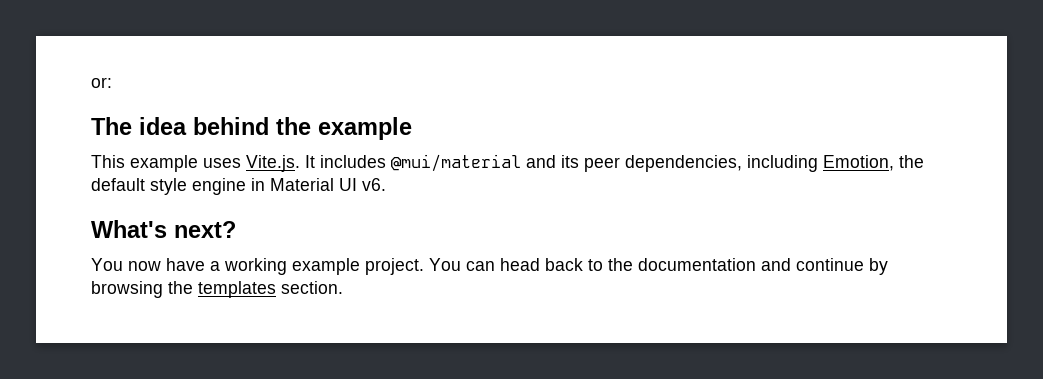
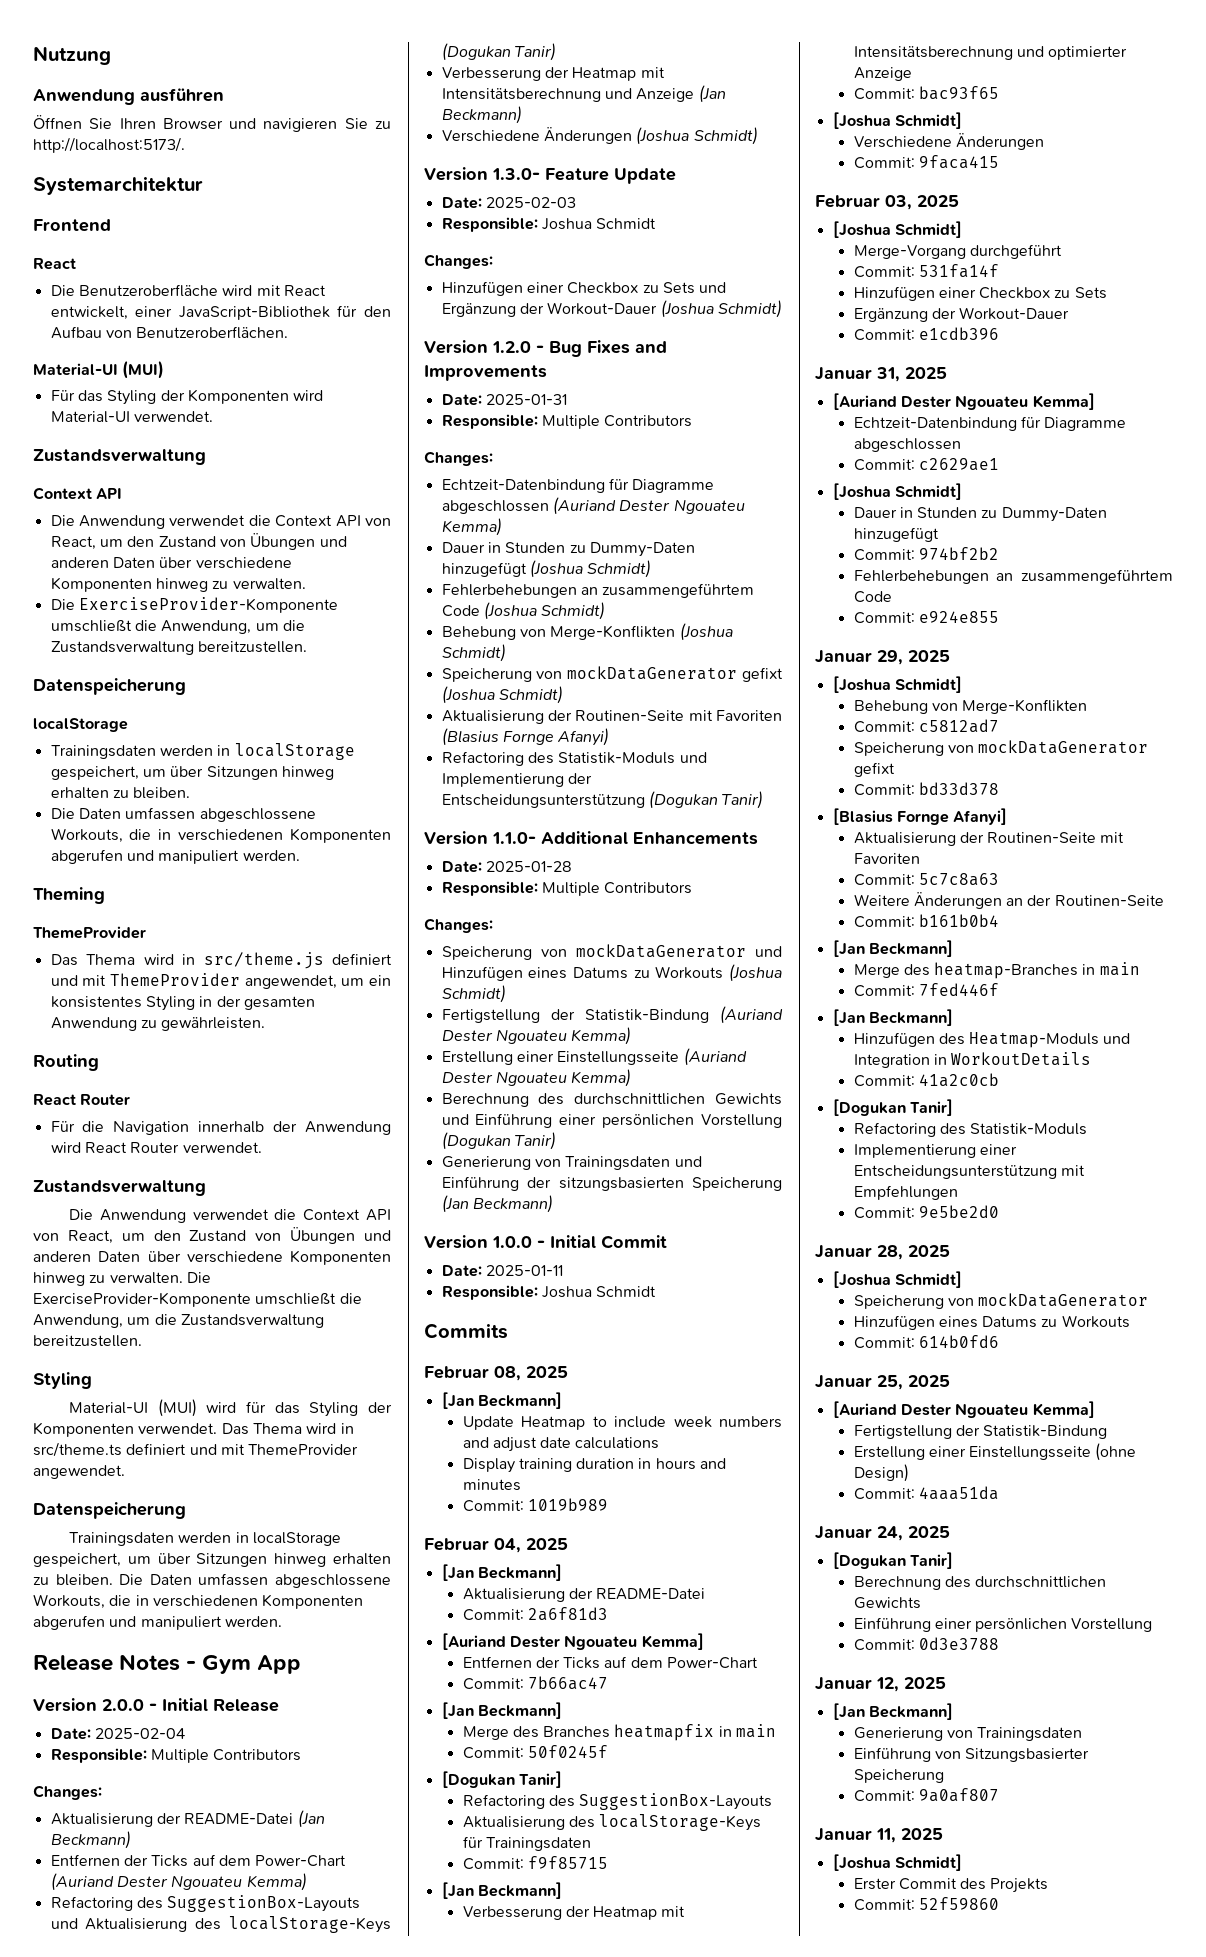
[91,77,112,88] [91,117,412,140] [91,154,924,172] [91,178,386,195] [91,220,236,238] [91,258,888,275] [91,281,343,298] or: // The idea behind the example // This example uses Vite.js. It includes @mui/material and its peer dependencies, including Emotion, the default style engine in Material UI v6. // What's next? // You now have a working example project. You can head back to the documentation and continue by browsing the templates section. -> [33,46,111,65] [33,88,224,105] [33,115,391,132] [33,137,185,153] [33,176,203,195] [33,219,111,232] [33,258,76,270] [50,284,326,297] [50,305,391,320] [50,326,289,339] [33,361,165,379] [50,389,324,405] [50,411,213,423] [33,449,206,465] [33,487,123,500] [50,515,391,529] [50,533,347,550] [50,557,292,569] [50,577,306,592] [50,597,338,613] [50,620,305,634] [50,641,307,655] [33,678,186,695] [33,718,128,732] [50,743,355,760] [50,766,334,780] [50,787,191,799] [50,807,316,822] [50,828,391,843] [50,849,300,864] [33,887,105,904] [33,926,146,939] [50,952,392,969] [50,973,391,989] [50,996,315,1011] [50,1017,266,1031] [33,1054,99,1071] [33,1094,131,1106] [50,1121,391,1135] [50,1142,262,1153] [33,1180,206,1196] [68,1209,392,1223] [33,1227,391,1244] [33,1250,391,1265] [33,1272,211,1286] [33,1292,362,1307] [33,1314,324,1328] [33,1335,142,1347] [33,1372,92,1389] [68,1399,392,1417] [33,1422,354,1437] [33,1442,359,1457] [33,1465,125,1479] [33,1502,186,1519] [68,1532,341,1546] [33,1553,391,1567] [33,1573,391,1588] [33,1594,364,1609] [33,1615,282,1630] [33,1654,302,1674] [33,1698,279,1712] [50,1728,185,1740] [50,1748,302,1763] [33,1785,102,1800] [50,1810,325,1828] [50,1831,131,1849] [50,1854,347,1867] [50,1873,307,1891] [50,1895,361,1912] [50,1916,391,1933] [441,43,556,61] [441,67,665,81] [441,85,726,103] [441,106,522,124] [441,127,758,145] [424,167,676,184] [441,197,576,209] [441,217,657,232] [424,254,493,269] [441,281,727,296] [441,300,782,318] [424,340,667,357] [424,365,547,381] [441,394,567,406] [441,414,693,429] [424,451,493,466] [441,478,715,493] [441,497,745,515] [441,518,502,536] [441,542,695,557] [441,560,652,578] [441,583,755,598] [441,602,606,620] [441,623,733,641] [441,644,506,662] [441,666,783,682] [441,686,563,704] [441,710,782,724] [441,728,610,746] [441,751,707,766] [441,773,592,787] [441,791,764,809] [424,831,758,845] [441,861,572,873] [441,881,693,896] [424,918,493,933] [441,944,782,960] [441,964,782,982] [441,985,506,1003] [441,1006,783,1024] [441,1027,632,1045] [441,1048,747,1066] [441,1069,632,1087] [441,1093,782,1107] [441,1113,782,1128] [441,1132,556,1150] [441,1156,702,1170] [441,1176,782,1191] [441,1195,553,1213] [424,1235,667,1249] [441,1265,563,1277] [441,1285,657,1300] [424,1323,508,1339] [424,1366,568,1381] [441,1392,562,1409] [462,1416,782,1430] [462,1437,660,1452] [462,1458,727,1473] [462,1479,521,1491] [462,1498,608,1512] [424,1538,568,1553] [441,1564,562,1581] [462,1588,706,1602] [462,1607,608,1621] [441,1633,704,1650] [462,1656,759,1669] [462,1676,608,1690] [441,1702,562,1719] [462,1724,777,1741] [462,1745,608,1759] [441,1771,562,1788] [462,1793,773,1810] [462,1814,762,1831] [462,1836,591,1851] [462,1856,608,1870] [441,1882,562,1899] [462,1906,686,1920] [853,46,1128,60] [853,67,912,81] [853,86,999,100] [832,112,962,129] [853,133,1044,150] [853,155,999,169] [815,195,959,210] [832,221,962,238] [853,244,1062,259] [853,264,999,278] [853,286,1107,301] [853,307,1070,322] [853,327,999,341] [815,367,947,382] [832,393,1095,410] [853,416,1127,431] [853,438,961,452] [853,458,999,471] [832,483,962,500] [853,507,1107,522] [853,527,939,542] [853,547,999,561] [853,569,1173,584] [853,591,892,603] [853,611,999,624] [815,650,950,665] [832,676,962,693] [853,699,1088,714] [853,719,999,733] [853,740,1149,756] [853,762,895,777] [853,782,999,796] [832,808,1008,825] [853,832,1125,846] [853,853,920,864] [853,873,999,886] [853,892,1164,909] [853,914,999,928] [832,940,953,957] [853,962,1140,979] [853,983,999,997] [832,1009,953,1026] [853,1032,1131,1048] [853,1052,1092,1068] [853,1073,999,1087] [832,1099,953,1116] [853,1122,1088,1137] [853,1144,1017,1158] [853,1165,1085,1179] [853,1185,958,1200] [853,1205,999,1219] [815,1245,950,1260] [832,1271,962,1288] [853,1293,1149,1309] [853,1315,1130,1330] [853,1335,999,1349] [815,1375,950,1390] [832,1401,1095,1418] [853,1425,1108,1439] [853,1443,1137,1461] [853,1464,909,1482] [853,1486,999,1500] [815,1526,950,1541] [832,1552,953,1569] [853,1576,1107,1590] [853,1597,921,1609] [853,1617,1153,1632] [853,1637,999,1651] [815,1677,946,1692] [832,1703,953,1720] [853,1727,1083,1741] [853,1747,1090,1762] [853,1769,944,1783] [853,1788,999,1802] [815,1828,943,1843] [832,1854,962,1871] [853,1878,1049,1893] [853,1897,999,1911] Nutzung // Anwendung ausführen // Öffnen Sie Ihren Browser und navigieren Sie zu http://localhost:5173/. // Systemarchitektur // Frontend // React // Die Benutzeroberfläche wird mit React entwickelt, einer JavaScript-Bibliothek für den Aufbau von Benutzeroberflächen. // Material-UI (MUI) // Für das Styling der Komponenten wird Material-UI verwendet. // Zustandsverwaltung // Context API // Die Anwendung verwendet die Context API von React, um den Zustand von Übungen und anderen Daten über verschiedene Komponenten hinweg zu verwalten. // Die ExerciseProvider-Komponente umschließt die Anwendung, um die Zustandsverwaltung bereitzustellen. // Datenspeicherung // localStorage // Trainingsdaten werden in localStorage gespeichert, um über Sitzungen hinweg erhalten zu bleiben. // Die Daten umfassen abgeschlossene Workouts, die in verschiedenen Komponenten abgerufen und manipuliert werden. // Theming // ThemeProvider // Das Thema wird in src/theme.js definiert und mit ThemeProvider angewendet, um ein konsistentes Styling in der gesamten Anwendung zu gewährleisten. // Routing // React Router // Für die Navigation innerhalb der Anwendung wird React Router verwendet. // Zustandsverwaltung // Die Anwendung verwendet die Context API von React, um den Zustand von Übungen und anderen Daten über verschiedene Komponenten hinweg zu verwalten. Die ExerciseProvider-Komponente umschließt die Anwendung, um die Zustandsverwaltung bereitzustellen. // Styling // Material-UI (MUI) wird für das Styling der Komponenten verwendet. Das Thema wird in src/theme.ts definiert und mit ThemeProvider angewendet. // Datenspeicherung // Trainingsdaten werden in localStorage gespeichert, um über Sitzungen hinweg erhalten zu bleiben. Die Daten umfassen abgeschlossene Workouts, die in verschiedenen Komponenten abgerufen und manipuliert werden. // Release Notes - Gym App // Version 2.0.0 - Initial Release // Date: 2025-02-04 // Responsible: Multiple Contributors // Changes: // Aktualisierung der README-Datei (Jan Beckmann) // Entfernen der Ticks auf dem Power-Chart (Auriand Dester Ngouateu Kemma) // Refactoring des SuggestionBox-Layouts und Aktualisierung des localStorage-Keys (Dogukan Tanir) // Verbesserung der Heatmap mit Intensitätsberechnung und Anzeige (Jan Beckmann) // Verschiedene Änderungen (Joshua Schmidt) // Version 1.3.0- Feature Update // Date: 2025-02-03 // Responsible: Joshua Schmidt // Changes: // Hinzufügen einer Checkbox zu Sets und Ergänzung der Workout-Dauer (Joshua Schmidt) // Version 1.2.0 - Bug Fixes and Improvements // Date: 2025-01-31 // Responsible: Multiple Contributors // Changes: // Echtzeit-Datenbindung für Diagramme abgeschlossen (Auriand Dester Ngouateu Kemma) // Dauer in Stunden zu Dummy-Daten hinzugefügt (Joshua Schmidt) // Fehlerbehebungen an zusammengeführtem Code (Joshua Schmidt) // Behebung von Merge-Konflikten (Joshua Schmidt) // Speicherung von mockDataGenerator gefixt (Joshua Schmidt) // Aktualisierung der Routinen-Seite mit Favoriten (Blasius Fornge Afanyi) // Refactoring des Statistik-Moduls und Implementierung der Entscheidungsunterstützung (Dogukan Tanir) // Version 1.1.0- Additional Enhancements // Date: 2025-01-28 // Responsible: Multiple Contributors // Changes: // Speicherung von mockDataGenerator und Hinzufügen eines Datums zu Workouts (Joshua Schmidt) // Fertigstellung der Statistik-Bindung (Auriand Dester Ngouateu Kemma) // Erstellung einer Einstellungsseite (Auriand Dester Ngouateu Kemma) // Berechnung des durchschnittlichen Gewichts und Einführung einer persönlichen Vorstellung (Dogukan Tanir) // Generierung von Trainingsdaten und Einführung der sitzungsbasierten Speicherung (Jan Beckmann) // Version 1.0.0 - Initial Commit // Date: 2025-01-11 // Responsible: Joshua Schmidt // Commits // Februar 08, 2025 // [Jan Beckmann] // Update Heatmap to include week numbers and adjust date calculations // Display training duration in hours and minutes // Commit: 1019b989 // Februar 04, 2025 // [Jan Beckmann] // Aktualisierung der README-Datei // Commit: 2a6f81d3 // [Auriand Dester Ngouateu Kemma] // Entfernen der Ticks auf dem Power-Chart // Commit: 7b66ac47 // [Jan Beckmann] // Merge des Branches heatmapfix in main // Commit: 50f0245f // [Dogukan Tanir] // Refactoring des SuggestionBox-Layouts // Aktualisierung des localStorage-Keys für Trainingsdaten // Commit: f9f85715 // [Jan Beckmann] // Verbesserung der Heatmap mit Intensitätsberechnung und optimierter Anzeige // Commit: bac93f65 // [Joshua Schmidt] // Verschiedene Änderungen // Commit: 9faca415 // Februar 03, 2025 // [Joshua Schmidt] // Merge-Vorgang durchgeführt // Commit: 531fa14f // Hinzufügen einer Checkbox zu Sets // Ergänzung der Workout-Dauer // Commit: e1cdb396 // Januar 31, 2025 // [Auriand Dester Ngouateu Kemma] // Echtzeit-Datenbindung für Diagramme abgeschlossen // Commit: c2629ae1 // [Joshua Schmidt] // Dauer in Stunden zu Dummy-Daten hinzugefügt // Commit: 974bf2b2 // Fehlerbehebungen an zusammengeführtem Code // Commit: e924e855 // Januar 29, 2025 // [Joshua Schmidt] // Behebung von Merge-Konflikten // Commit: c5812ad7 // Speicherung von mockDataGenerator gefixt // Commit: bd33d378 // [Blasius Fornge Afanyi] // Aktualisierung der Routinen-Seite mit Favoriten // Commit: 5c7c8a63 // Weitere Änderungen an der Routinen-Seite // Commit: b161b0b4 // [Jan Beckmann] // Merge des heatmap-Branches in main // Commit: 7fed446f // [Jan Beckmann] // Hinzufügen des Heatmap-Moduls und Integration in WorkoutDetails // Commit: 41a2c0cb // [Dogukan Tanir] // Refactoring des Statistik-Moduls // Implementierung einer Entscheidungsunterstützung mit Empfehlungen // Commit: 9e5be2d0 // Januar 28, 2025 // [Joshua Schmidt] // Speicherung von mockDataGenerator // Hinzufügen eines Datums zu Workouts // Commit: 614b0fd6 // Januar 25, 2025 // [Auriand Dester Ngouateu Kemma] // Fertigstellung der Statistik-Bindung // Erstellung einer Einstellungsseite (ohne Design) // Commit: 4aaa51da // Januar 24, 2025 // [Dogukan Tanir] // Berechnung des durchschnittlichen Gewichts // Einführung einer persönlichen Vorstellung // Commit: 0d3e3788 // Januar 12, 2025 // [Jan Beckmann] // Generierung von Trainingsdaten // Einführung von Sitzungsbasierter Speicherung // Commit: 9a0af807 // Januar 11, 2025 // [Joshua Schmidt] // Erster Commit des Projekts // Commit: 52f59860

